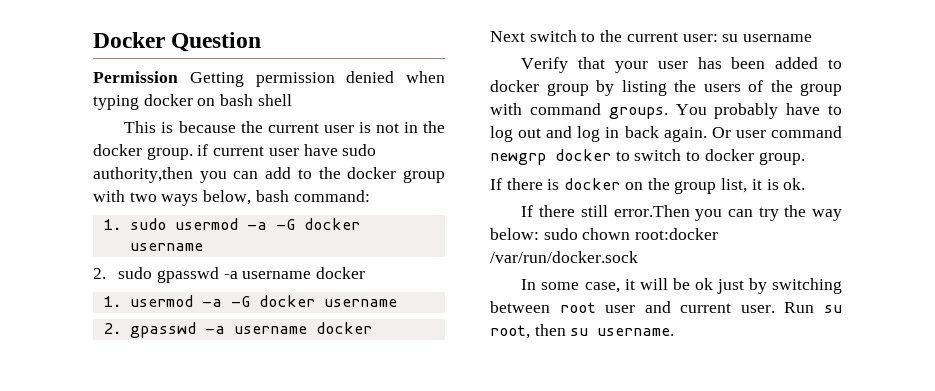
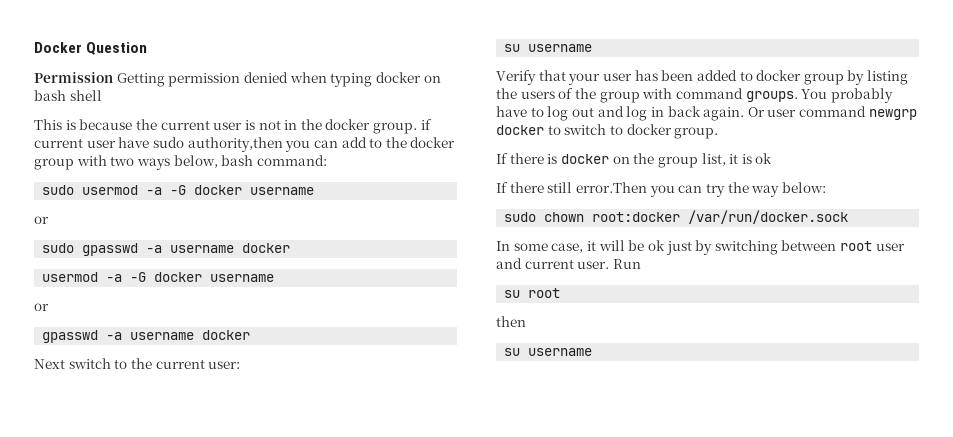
[103,219,122,230] 1. -> (327, 160) none
[93,268,106,279] 2. -> [34,216,49,224] or //
[103,295,398,307] [103,323,122,334] 1. usermod -a -G docker username // 2. -> [42,272,275,282] [34,303,49,311] usermod -a -G docker username // or //
(718, 38) none -> (241, 365) //
[783,178,806,190] ok. -> [755,153,773,164] ok
(539, 234) none -> (826, 187) //
[824,305,842,313] [490,325,530,339] su root, -> [504,288,561,298] // su root //
[570,328,675,336] su username. -> [504,348,593,356] // su username

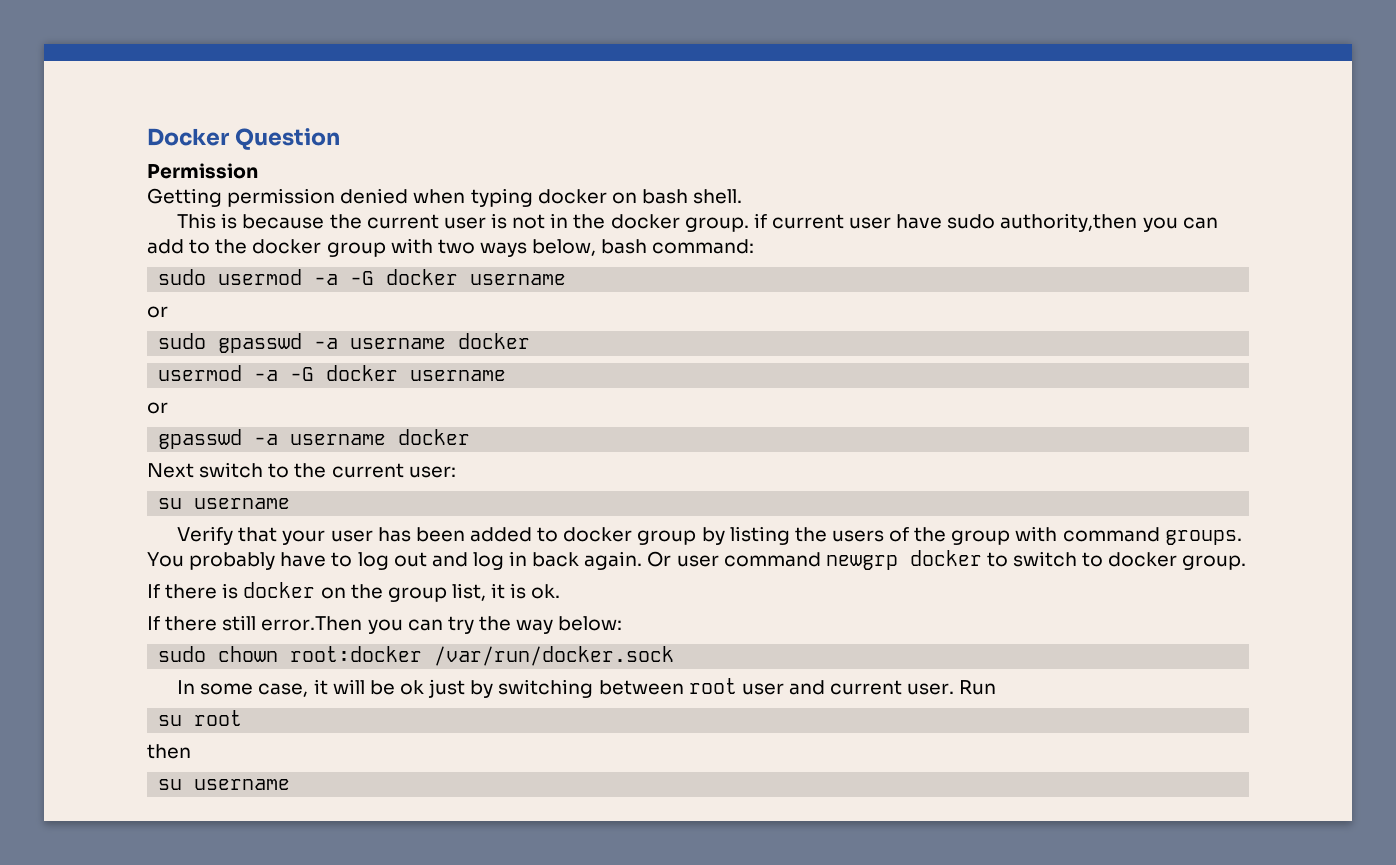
(113, 77) none -> (258, 171) //
[69,90,102,101] shell -> [693,189,743,204] shell.
[755,153,773,164] ok -> [531,584,561,599] ok.

